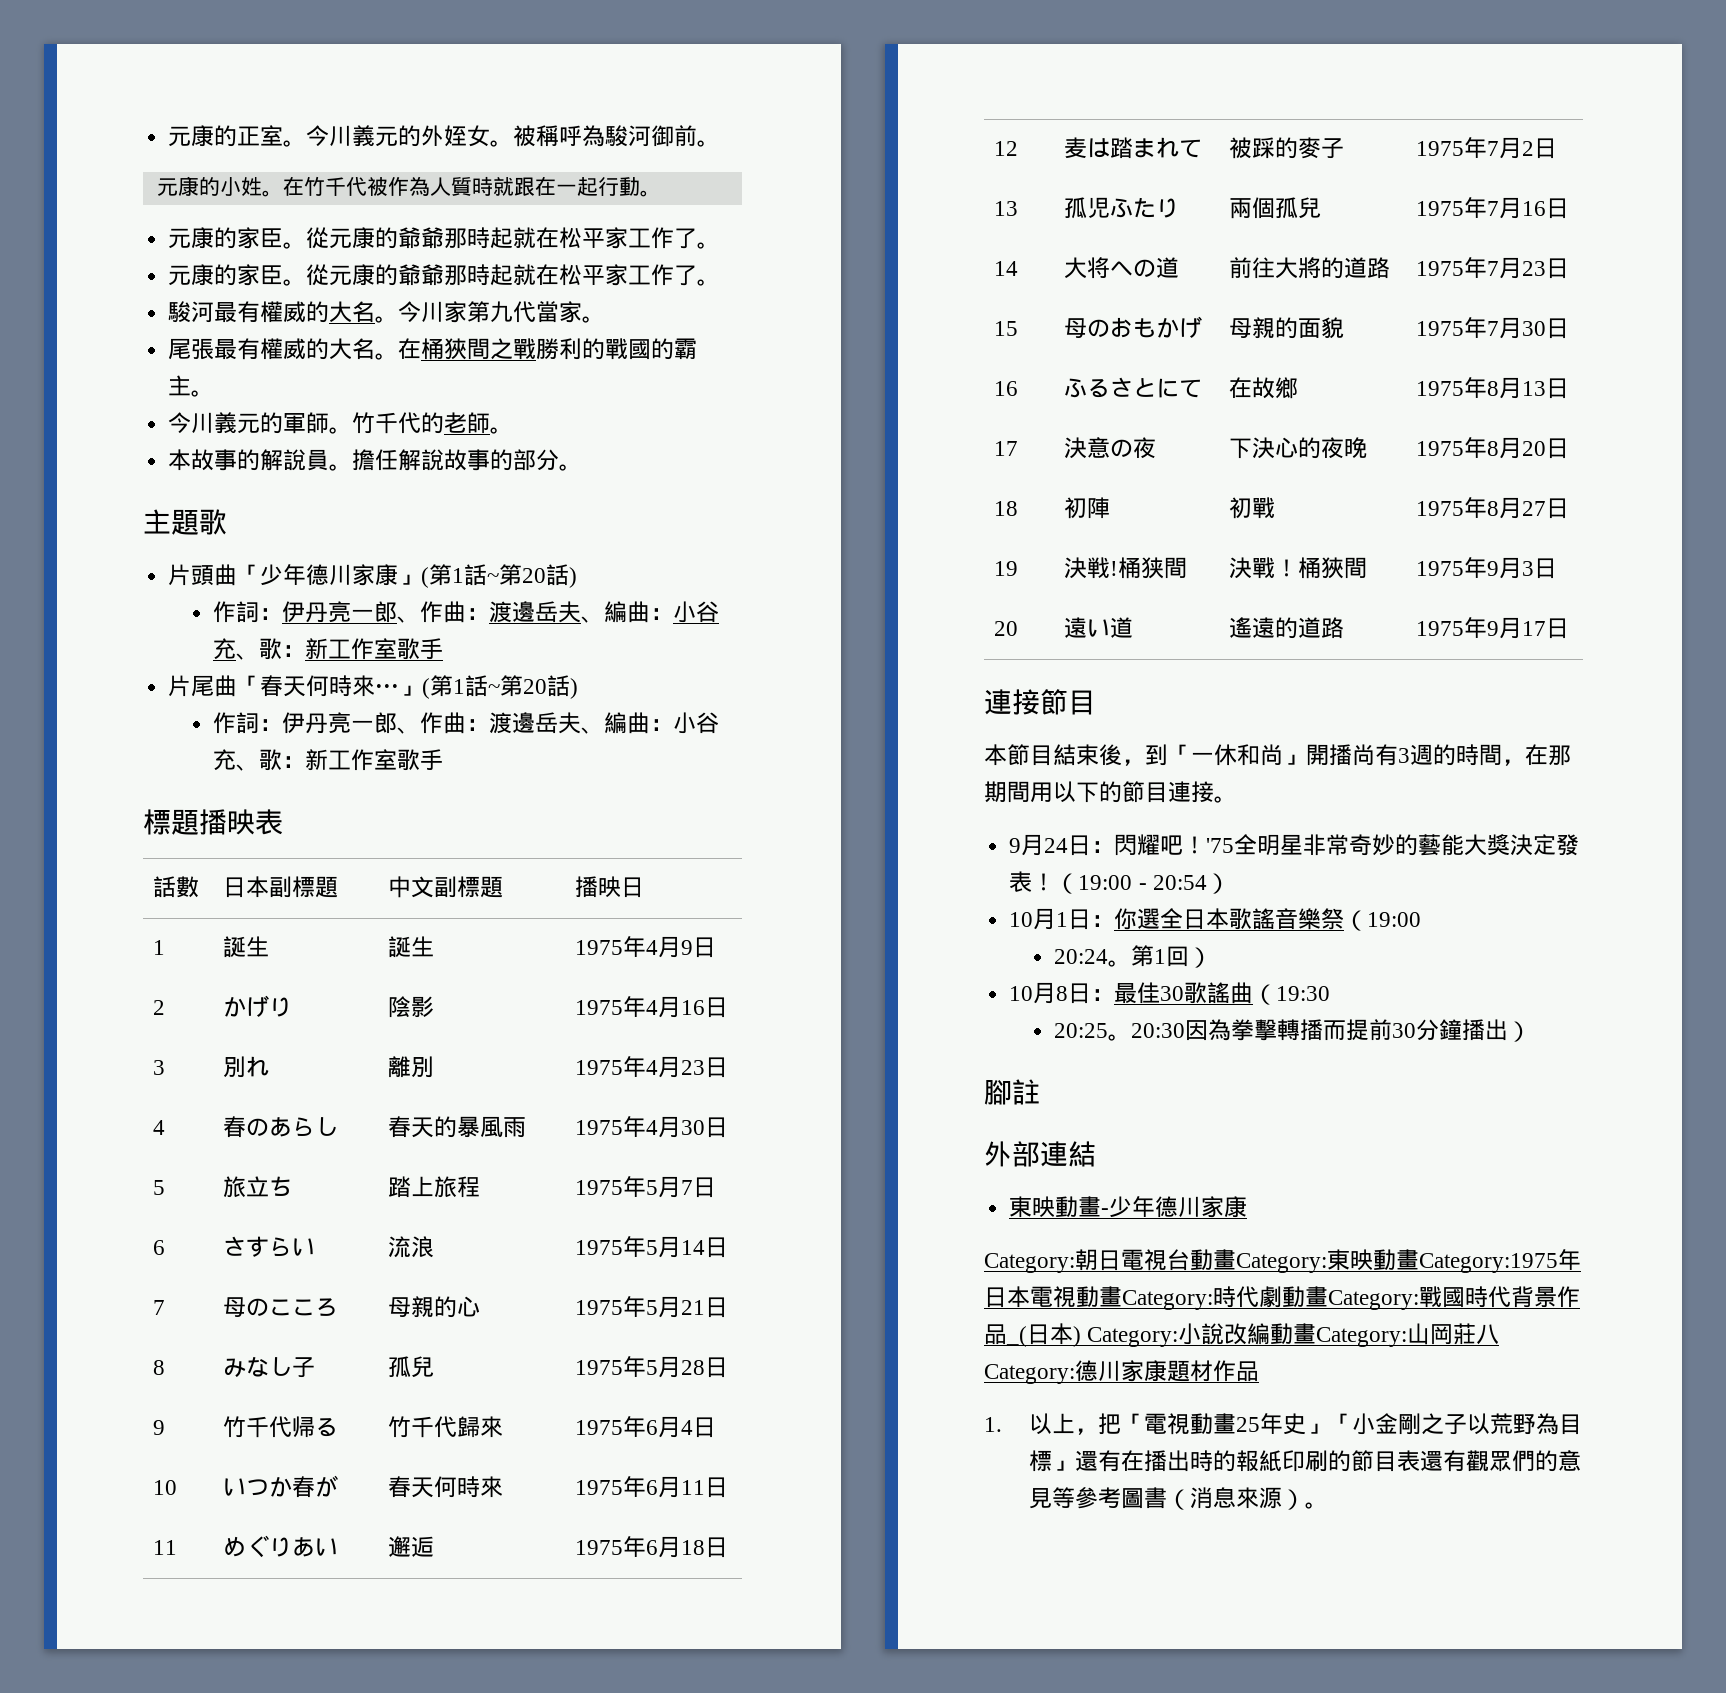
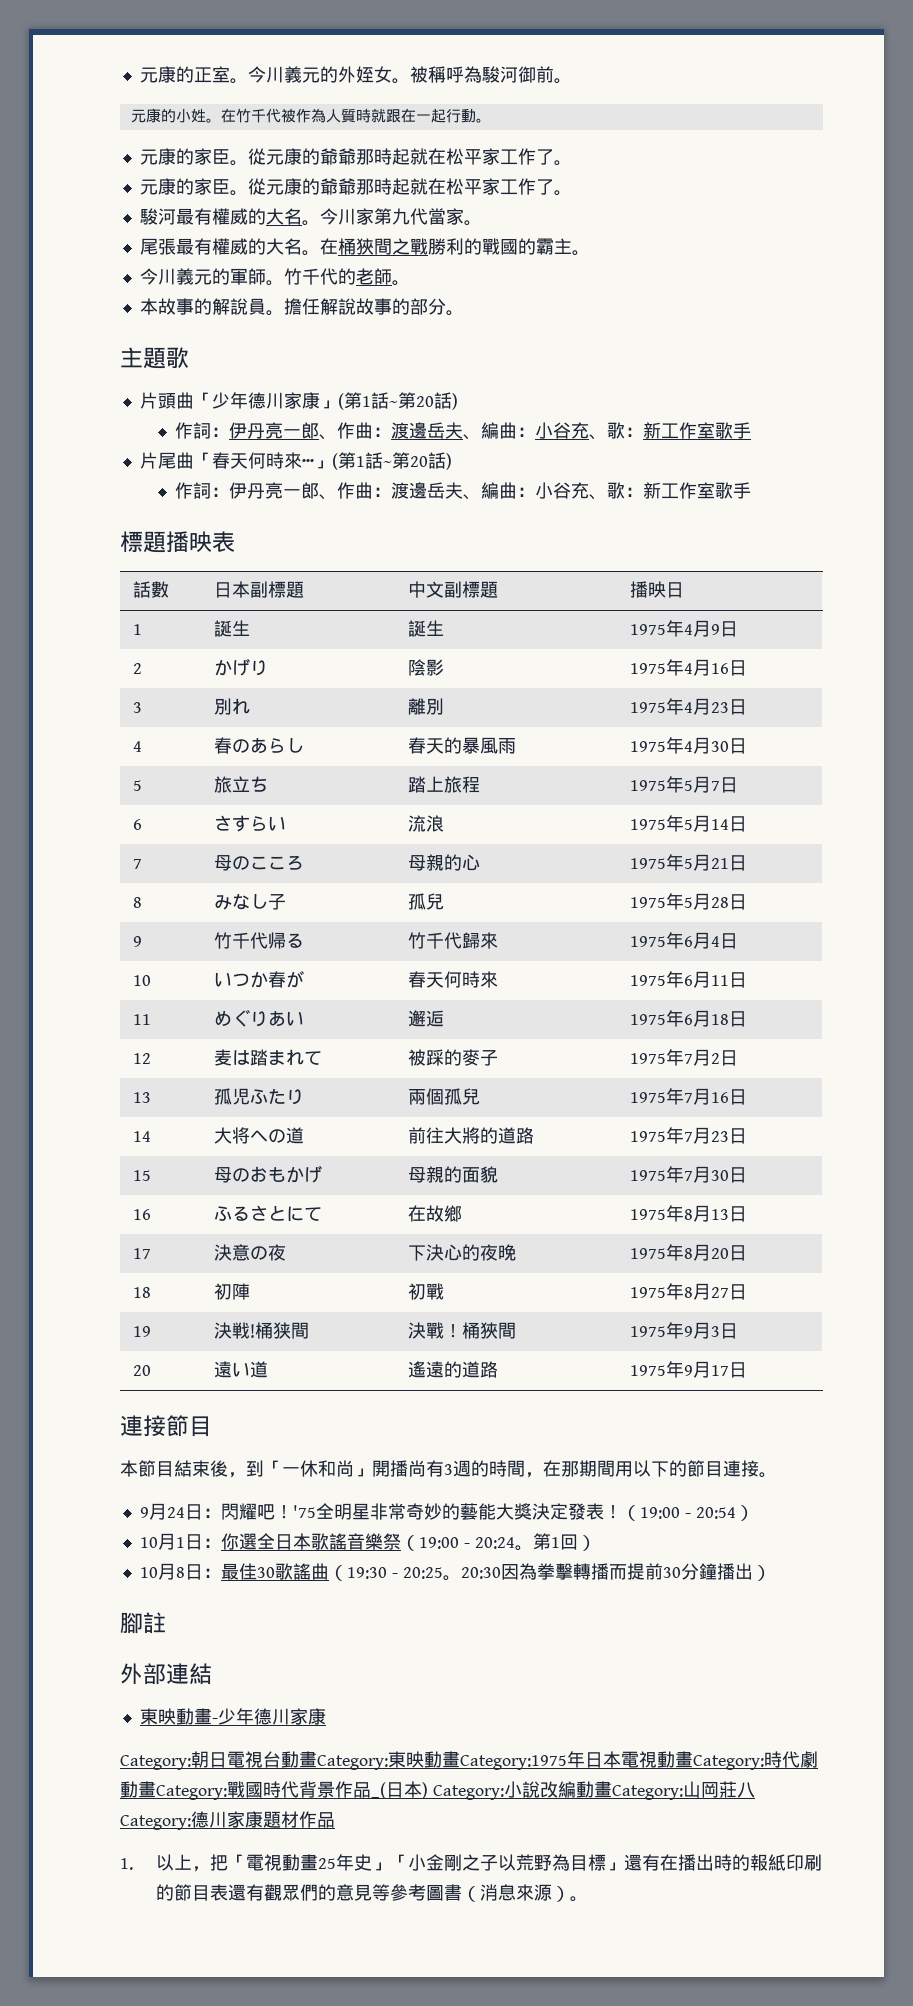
(1422, 919) // -> [463,1543,470,1548] -
(1331, 993) // -> [391,1573,398,1578] -

